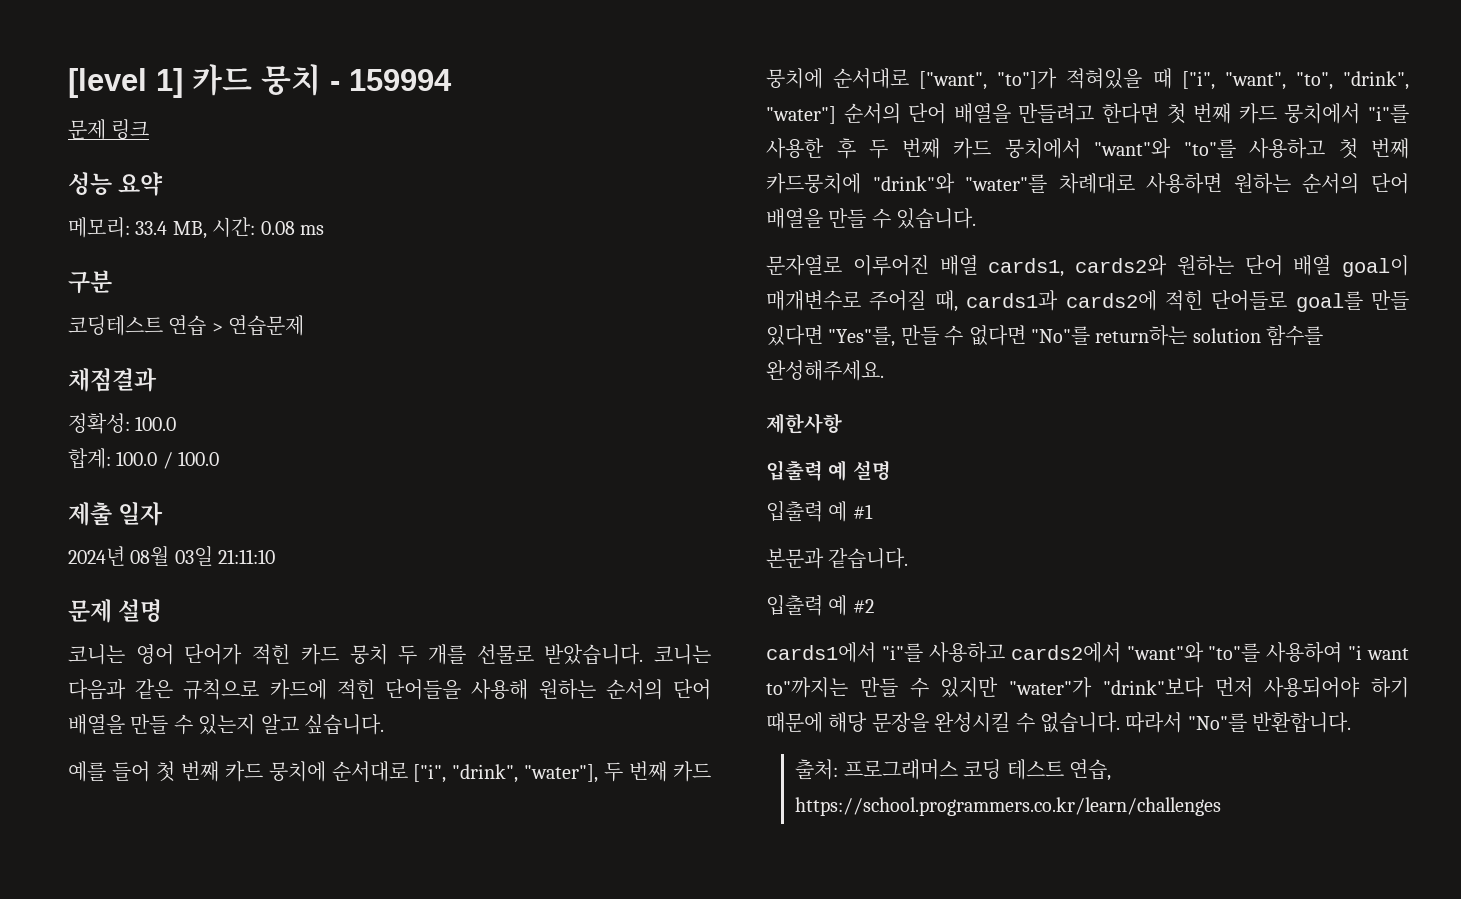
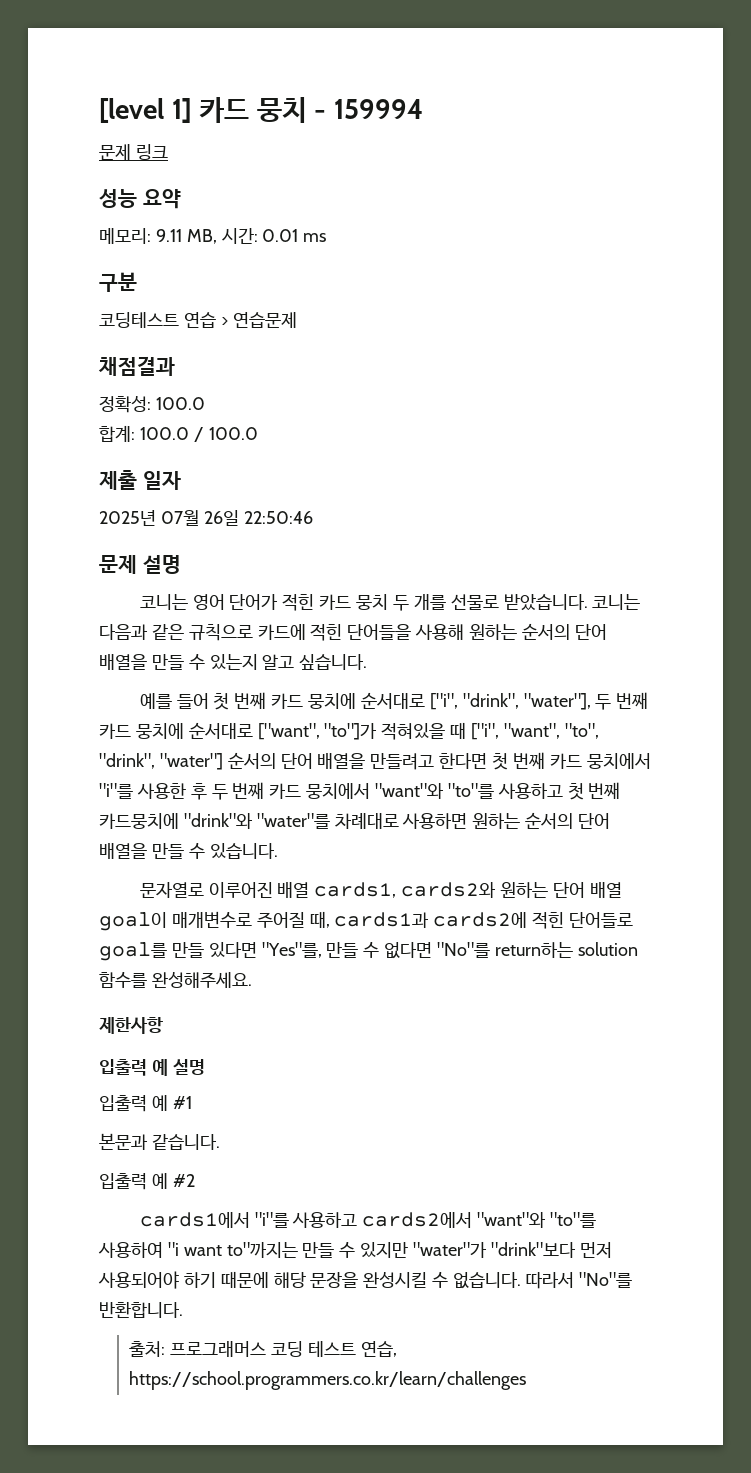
[135,221,168,235] 33.4 -> [155,229,182,242] 9.11
[260,221,295,235] 0.08 -> [262,229,299,242] 0.01
[68,545,276,566] 2024년 08월 03일 21:11:10 -> [99,510,313,526] 2025년 07월 26일 22:50:46

